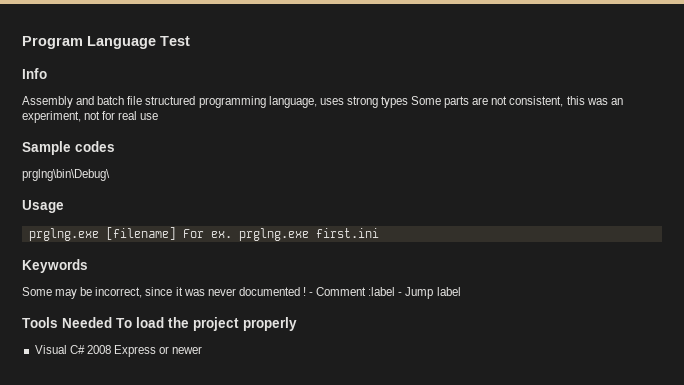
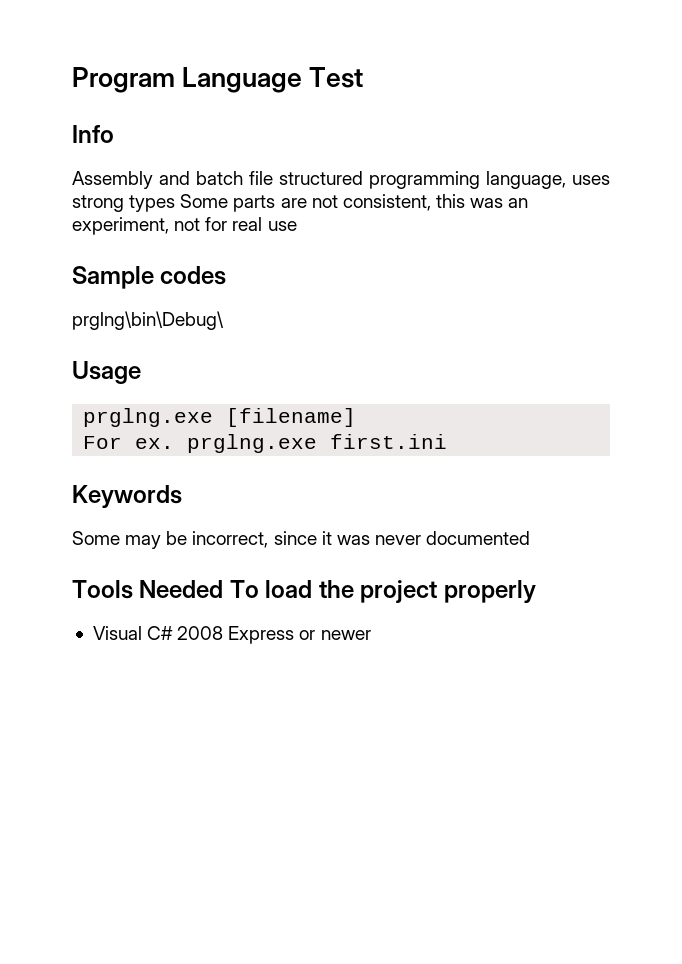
(176, 233) none -> (357, 417) //
[302,287,461,299] ! - Comment :label - Jump label -> (531, 538) none

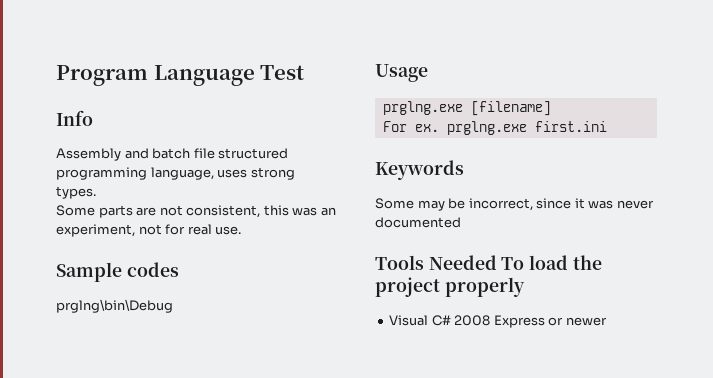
[129,195,176,212] types -> [56,186,96,199] types. //
[267,221,297,231] use -> [215,226,242,235] use.
[72,311,224,330] prglng\bin\Debug\ -> [56,299,173,313] prglng\bin\Debug

